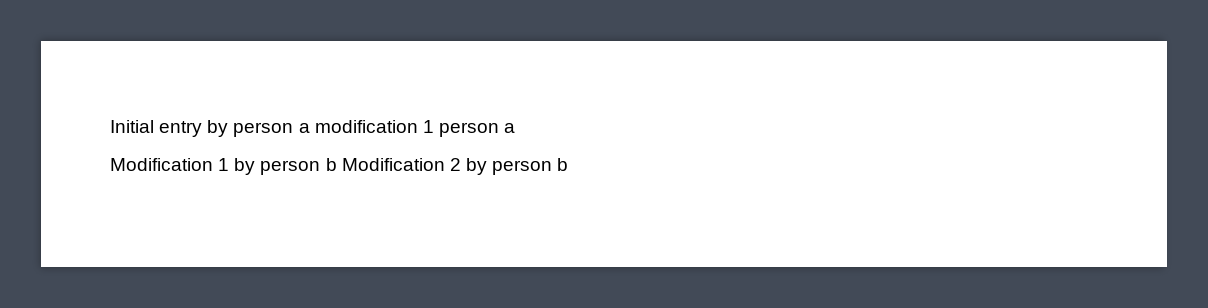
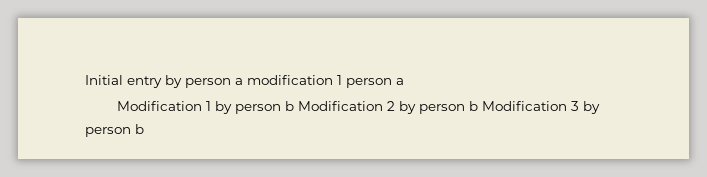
(569, 164) none -> [482,101,601,114] [85,124,144,137] Modification 3 by person b

